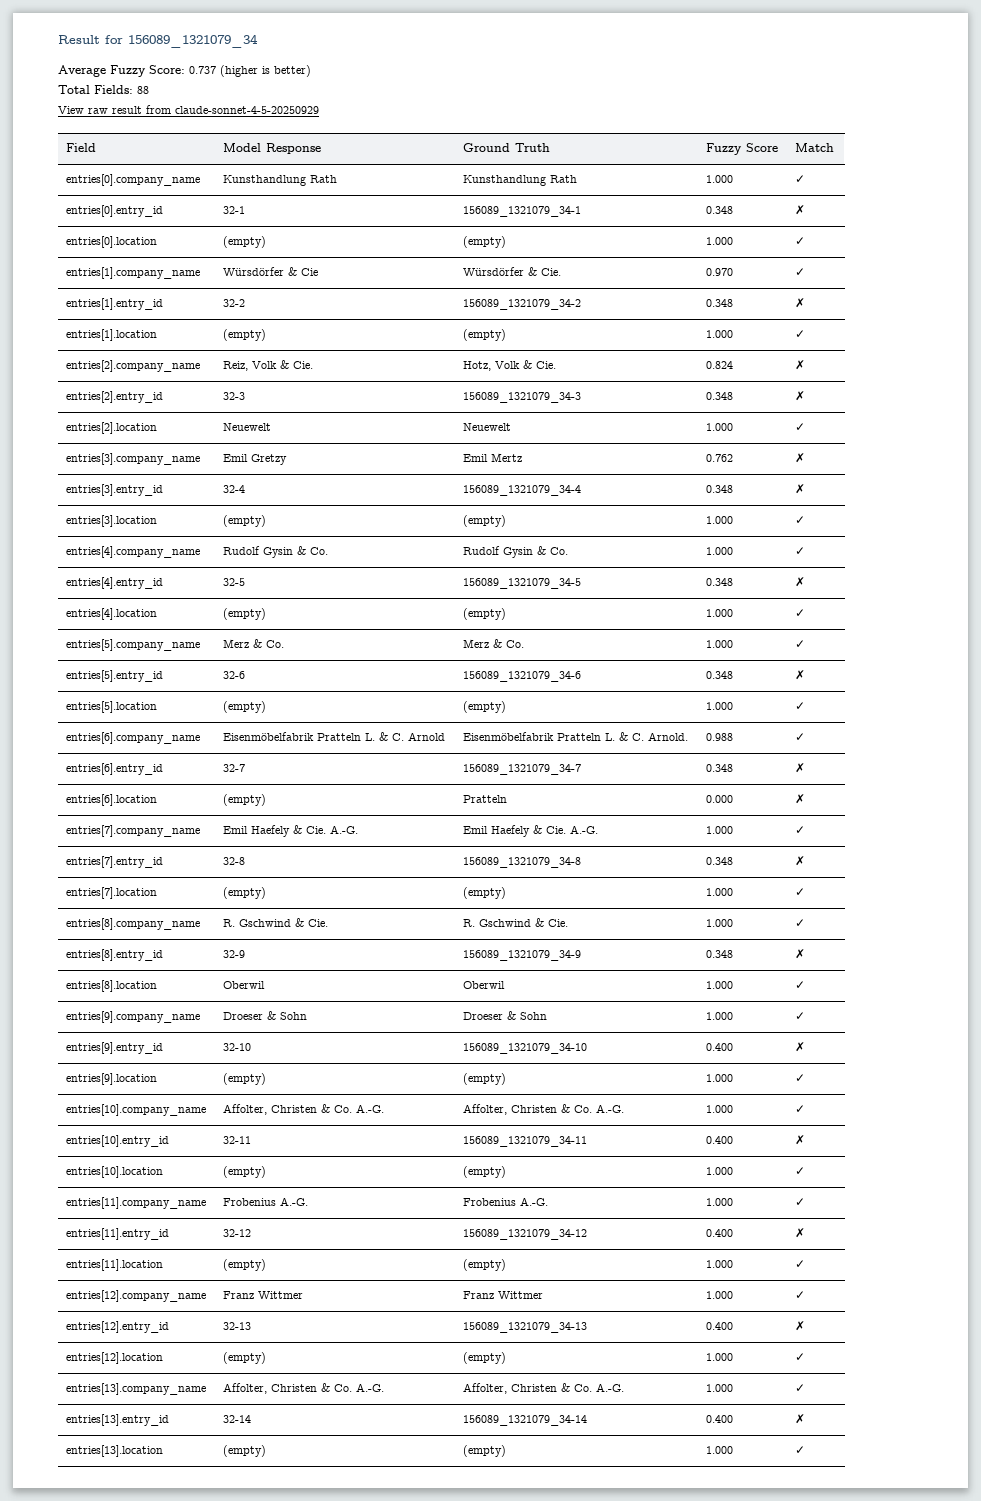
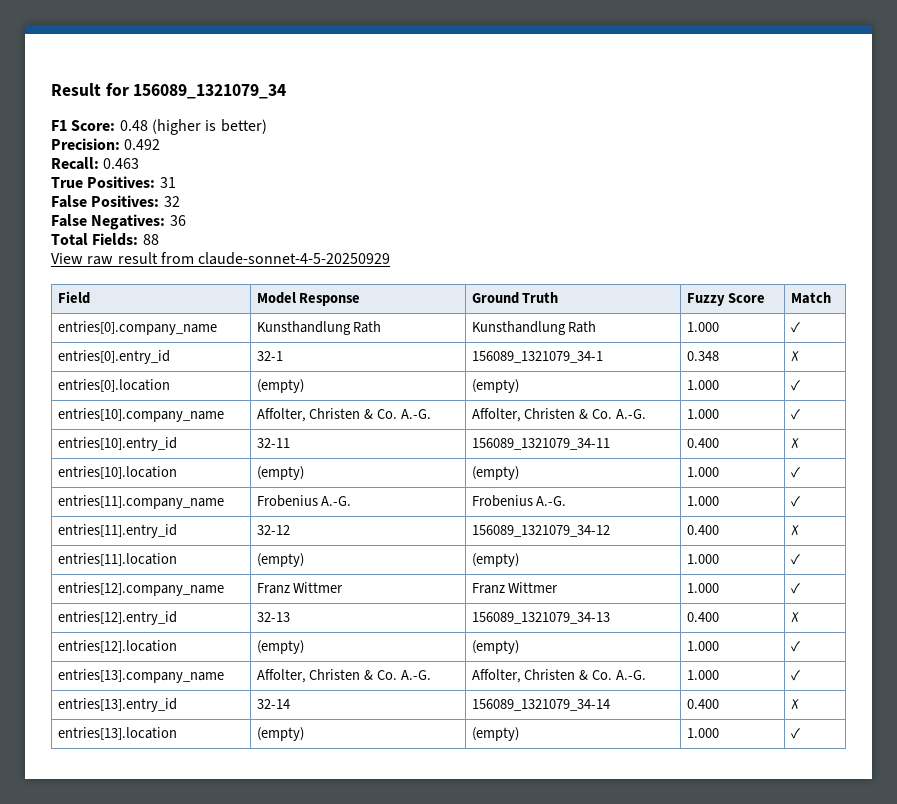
[58,65,216,77] Average Fuzzy Score: 0.737 -> [51,120,148,131] F1 Score: 0.48
(311, 71) none -> [51,138,161,150] [51,157,140,170] [51,176,176,188] [51,195,180,208] [51,214,186,230] // Precision: 0.492 // Recall: 0.463 // True Positives: 31 // False Positives: 32 // False Negatives: 36
[66,267,201,279] [223,267,319,276] [463,267,562,276] [706,268,734,276] [795,268,806,276] [66,298,164,310] [223,299,246,307] [463,299,582,310] [706,299,734,307] [795,298,806,308] [66,329,158,341] [223,329,267,341] [463,329,507,341] [706,330,734,338] [795,330,806,338] [66,360,201,372] [223,360,314,371] [463,360,557,371] [706,361,734,369] [795,360,806,370] [66,391,164,403] [223,392,246,400] [463,392,582,403] [706,392,734,400] [795,391,806,401] [66,422,158,434] [223,423,272,431] [463,423,512,431] [706,423,734,431] [795,423,806,431] [66,453,201,465] [223,454,288,465] [463,453,523,462] [706,454,734,462] [795,453,806,463] [66,484,164,496] [223,485,246,493] [463,485,582,496] [706,485,734,493] [795,484,806,494] [66,515,158,527] [223,515,267,527] [463,515,507,527] [706,516,734,524] [795,516,806,524] [66,546,201,558] [223,546,329,558] [463,546,569,558] [706,547,734,555] [795,547,806,555] [66,577,164,589] [223,578,246,586] [463,578,582,589] [706,578,734,586] [795,577,806,587] [66,608,158,620] [223,608,267,620] [463,608,507,620] [706,609,734,617] [795,609,806,617] [66,639,201,651] [223,639,285,648] [463,639,525,648] [706,640,734,648] [795,640,806,648] [66,670,164,682] [223,671,246,679] [463,671,582,682] [706,671,734,679] [795,670,806,680] [66,701,158,713] [223,701,267,713] [463,701,507,713] [706,702,734,710] [795,702,806,710] [66,732,201,744] [223,732,446,741] [463,732,689,741] [706,733,734,741] [795,733,806,741] [66,763,164,775] [223,764,246,772] [463,764,582,775] [706,764,734,772] [795,763,806,773] [66,794,158,806] [223,794,267,806] [463,795,508,803] [706,795,734,803] [795,794,806,804] [66,825,201,837] [223,825,359,837] [463,825,599,837] [706,826,734,834] [795,826,806,834] [66,856,164,868] [223,857,246,865] [463,857,582,868] [706,857,734,865] [795,856,806,866] [66,887,158,899] [223,887,267,899] [463,887,507,899] [706,888,734,896] [795,888,806,896] [66,918,201,930] [223,918,329,927] [463,918,569,927] [706,919,734,927] [795,919,806,927] [66,949,164,961] [223,950,246,958] [463,950,582,961] [706,950,734,958] [795,949,806,959] [66,980,158,992] [223,981,266,989] [463,981,506,989] [706,981,734,989] [795,981,806,989] [66,1011,201,1023] [223,1011,308,1020] [463,1011,548,1020] [706,1012,734,1020] [795,1012,806,1020] [66,1042,164,1054] [223,1043,252,1051] [463,1043,588,1054] [706,1043,734,1051] [795,1042,806,1052] [66,1073,158,1085] [223,1073,267,1085] [463,1073,507,1085] [706,1074,734,1082] [795,1074,806,1082] // entries[1].company_name | Würsdörfer & Cie | Würsdörfer & Cie. | 0.970 | ✓ // entries[1].entry_id | 32-2 | 156089_1321079_34-2 | 0.348 | ✗ // entries[1].location | (empty) | (empty) | 1.000 | ✓ // entries[2].company_name | Reiz, Volk & Cie. | Hotz, Volk & Cie. | 0.824 | ✗ // entries[2].entry_id | 32-3 | 156089_1321079_34-3 | 0.348 | ✗ // entries[2].location | Neuewelt | Neuewelt | 1.000 | ✓ // entries[3].company_name | Emil Gretzy | Emil Mertz | 0.762 | ✗ // entries[3].entry_id | 32-4 | 156089_1321079_34-4 | 0.348 | ✗ // entries[3].location | (empty) | (empty) | 1.000 | ✓ // entries[4].company_name | Rudolf Gysin & Co. | Rudolf Gysin & Co. | 1.000 | ✓ // entries[4].entry_id | 32-5 | 156089_1321079_34-5 | 0.348 | ✗ // entries[4].location | (empty) | (empty) | 1.000 | ✓ // entries[5].company_name | Merz & Co. | Merz & Co. | 1.000 | ✓ // entries[5].entry_id | 32-6 | 156089_1321079_34-6 | 0.348 | ✗ // entries[5].location | (empty) | (empty) | 1.000 | ✓ // entries[6].company_name | Eisenmöbelfabrik Pratteln L. & C. Arnold | Eisenmöbelfabrik Pratteln L. & C. Arnold. | 0.988 | ✓ // entries[6].entry_id | 32-7 | 156089_1321079_34-7 | 0.348 | ✗ // entries[6].location | (empty) | Pratteln | 0.000 | ✗ // entries[7].company_name | Emil Haefely & Cie. A.-G. | Emil Haefely & Cie. A.-G. | 1.000 | ✓ // entries[7].entry_id | 32-8 | 156089_1321079_34-8 | 0.348 | ✗ // entries[7].location | (empty) | (empty) | 1.000 | ✓ // entries[8].company_name | R. Gschwind & Cie. | R. Gschwind & Cie. | 1.000 | ✓ // entries[8].entry_id | 32-9 | 156089_1321079_34-9 | 0.348 | ✗ // entries[8].location | Oberwil | Oberwil | 1.000 | ✓ // entries[9].company_name | Droeser & Sohn | Droeser & Sohn | 1.000 | ✓ // entries[9].entry_id | 32-10 | 156089_1321079_34-10 | 0.400 | ✗ // entries[9].location | (empty) | (empty) | 1.000 | ✓ -> (800, 385) none

